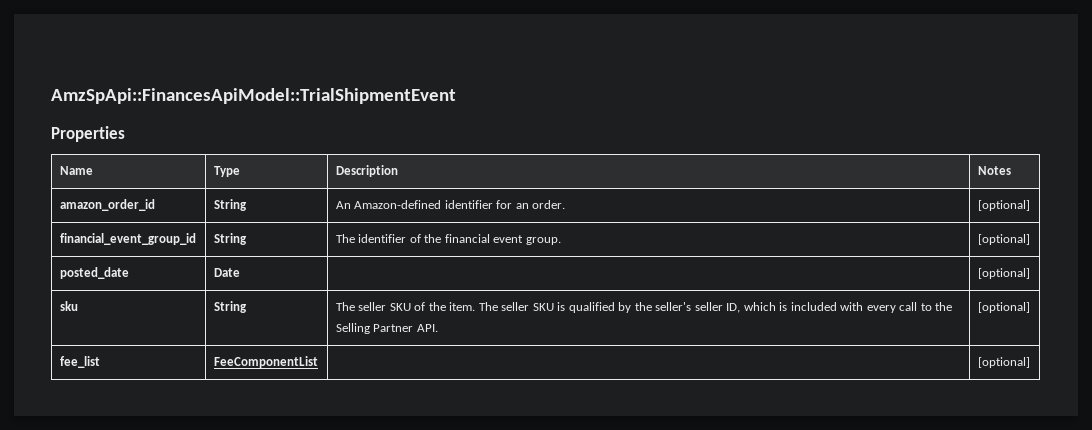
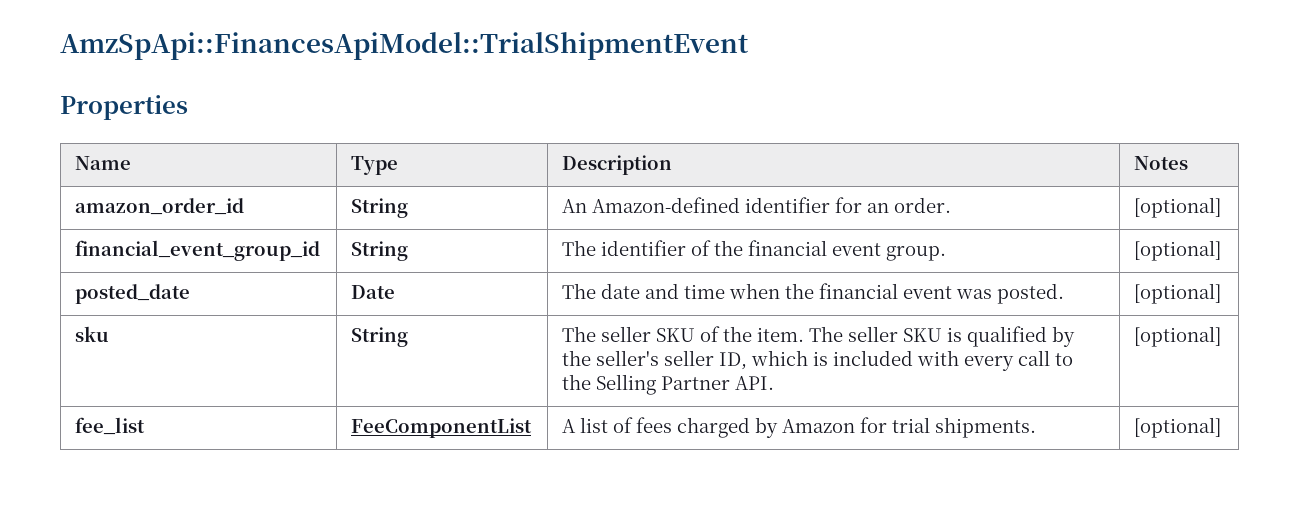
(240, 272) none -> [562,283,1065,304] The date and time when the financial event was posted.
(318, 362) none -> [562,417,1037,438] A list of fees charged by Amazon for trial shipments.

